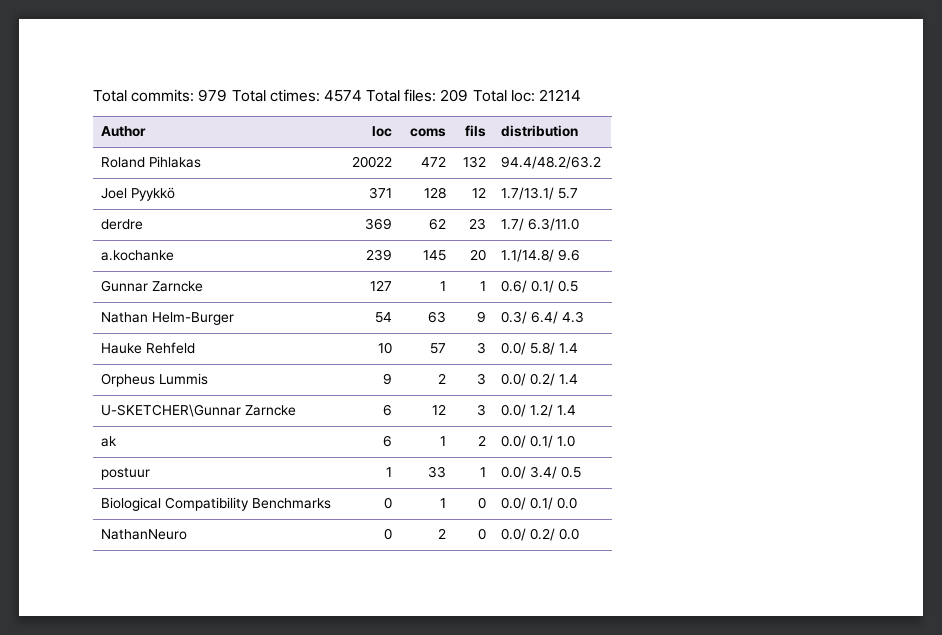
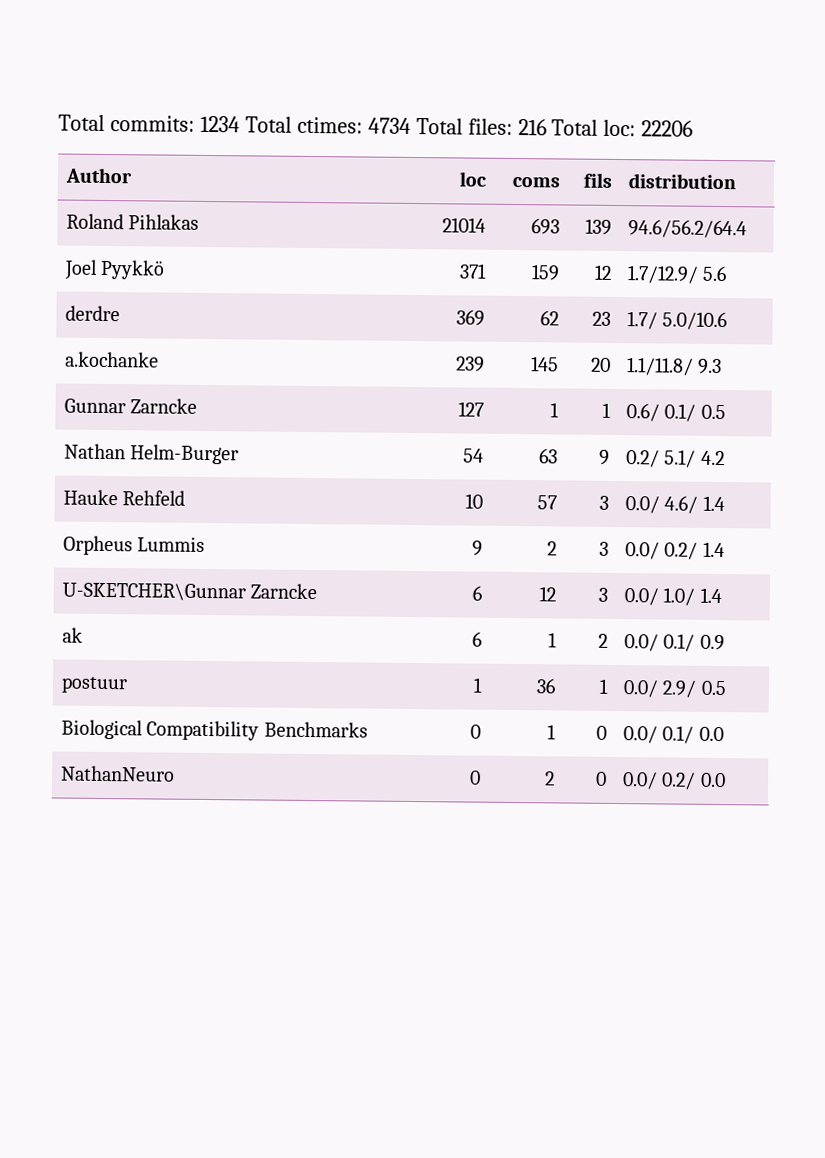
[198,89,228,102] 979 -> [199,115,240,133] 1234
[323,90,362,102] 4574 -> [367,117,411,134] 4734
[440,89,469,102] 209 -> [517,119,547,136] 216
[539,89,582,101] 21214 -> [641,120,694,137] 22206
[351,156,392,168] [420,156,446,167] [462,156,486,168] [501,156,602,169] 20022 | 472 | 132 | 94.4/48.2/63.2 -> [442,217,487,233] [531,218,561,235] [585,218,613,235] [627,219,747,239] 21014 | 693 | 139 | 94.6/56.2/64.4
[423,187,446,199] [471,187,486,198] [501,187,579,200] 128 | 12 | 1.7/13.1/ 5.7 -> [531,264,561,281] [594,264,613,280] [626,265,728,284] 159 | 12 | 1.7/12.9/ 5.6
[528,218,580,231] 6.3/11.0 -> [662,311,728,331] 5.0/10.6
[501,249,581,262] 1.1/14.8/ 9.6 -> [626,357,723,376] 1.1/11.8/ 9.3
[501,311,585,324] 0.3/ 6.4/ 4.3 -> [625,449,725,468] 0.2/ 5.1/ 4.2
[530,342,556,355] 5.8/ -> [664,495,699,514] 4.6/
[530,404,554,417] 1.2/ -> [663,587,696,606] 1.0/
[557,435,576,447] 1.0 -> [699,634,725,651] 0.9
[427,466,446,478] 33 -> [536,678,557,694] 36
[530,466,558,479] 3.4/ -> [662,680,698,698] 2.9/

